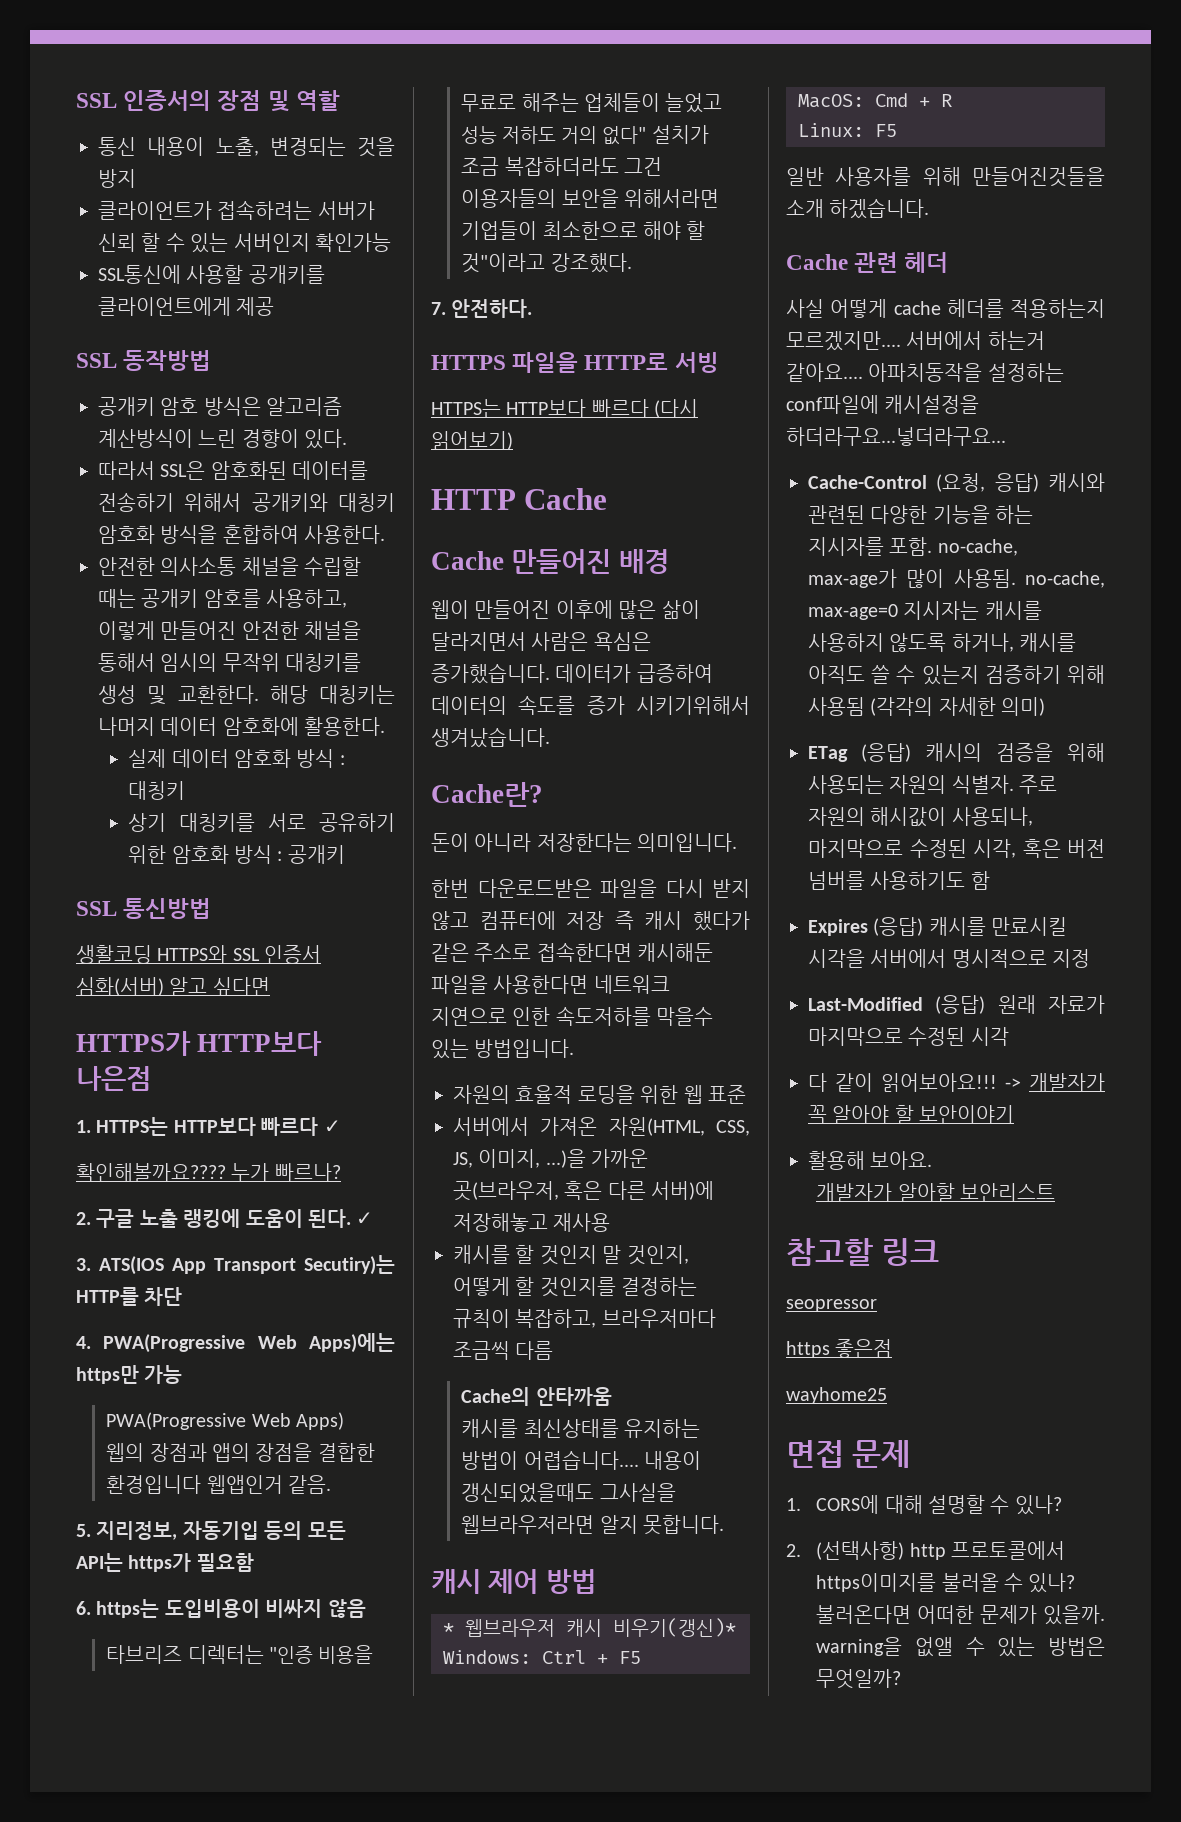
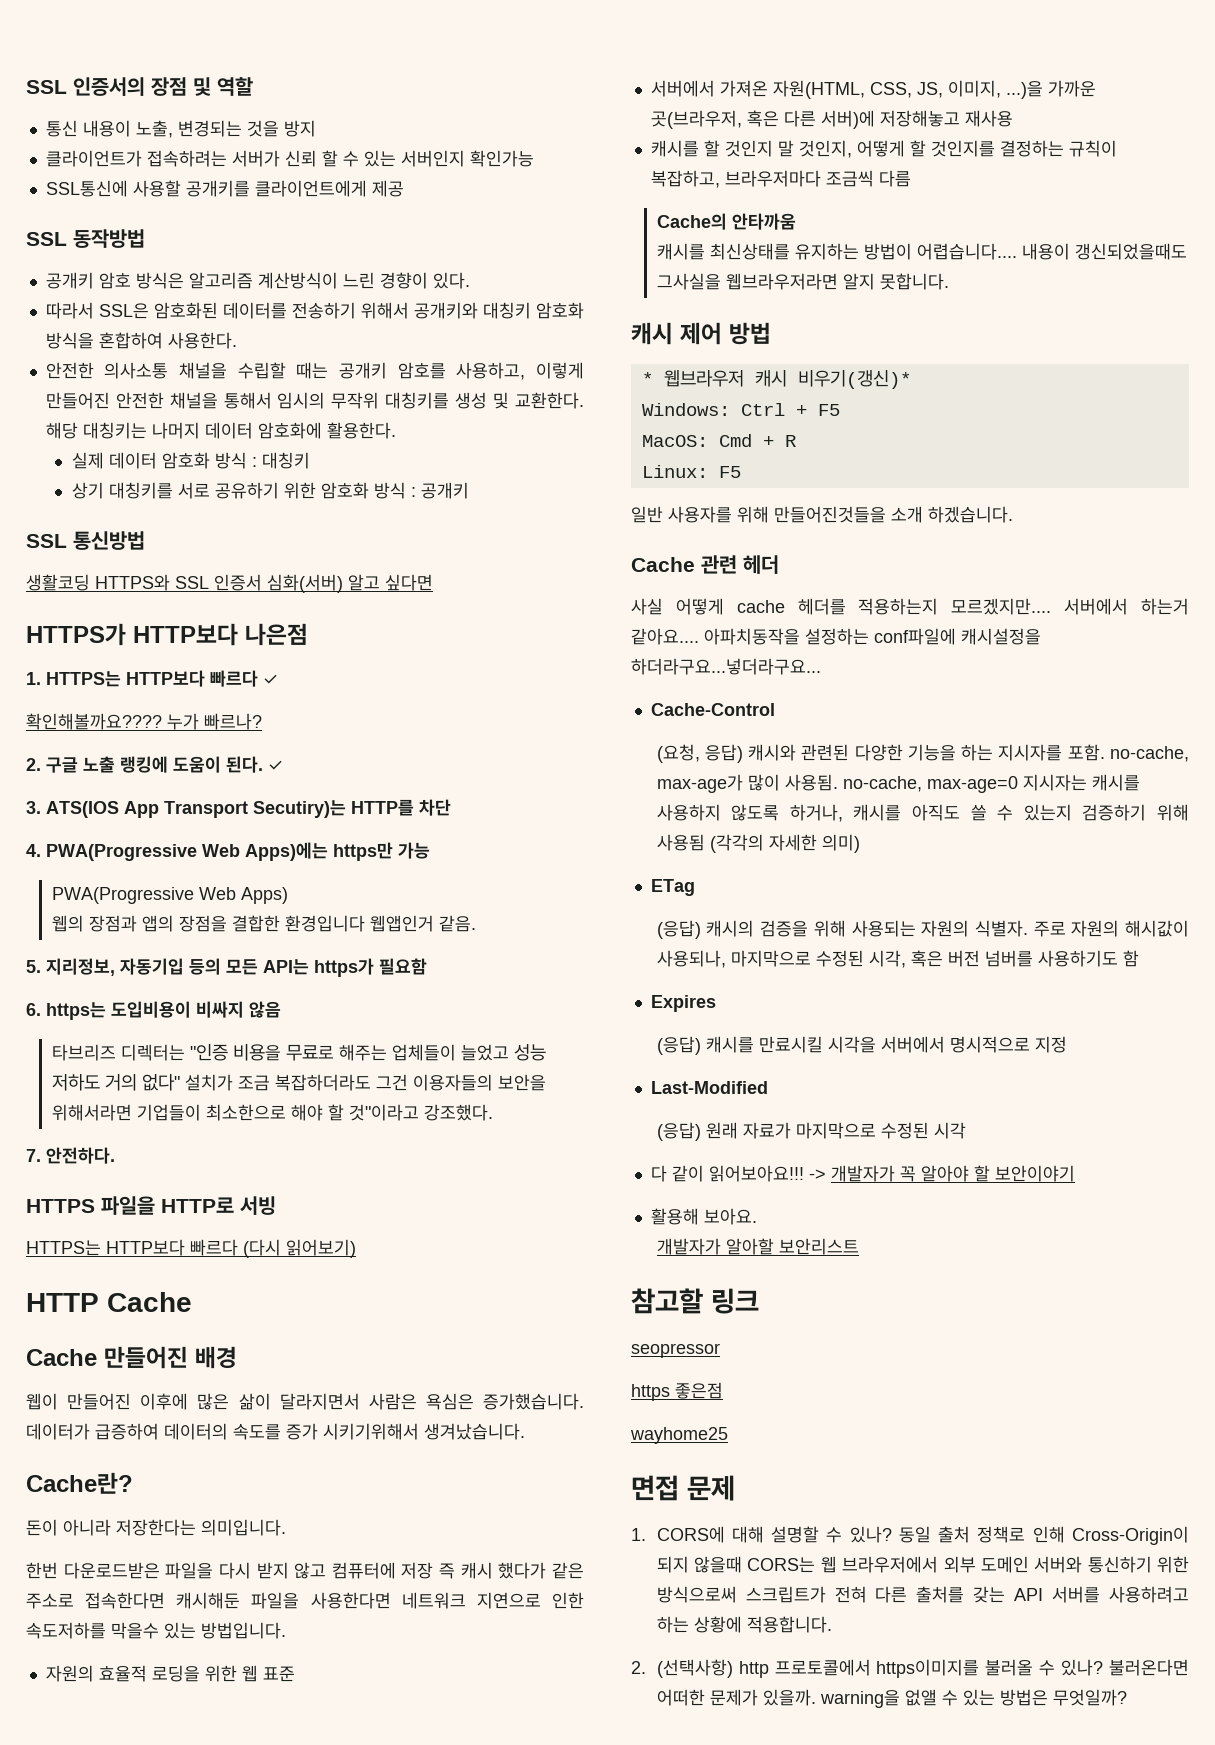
(927, 482) none -> (775, 709) //
(848, 754) none -> (695, 887) //
(868, 927) none -> (716, 1003) //
(923, 1004) none -> (768, 1087) //
(1062, 1505) none -> [898,1526,1189,1545] [656,1556,1189,1573] [656,1586,1189,1603] [656,1616,832,1633] 동일 출처 정책로 인해 Cross-Origin이 되지 않을때 CORS는 웹 브라우저에서 외부 도메인 서버와 통신하기 위한 방식으로써 스크립트가 전혀 다른 출처를 갖는 API 서버를 사용하려고 하는 상황에 적용합니다.

